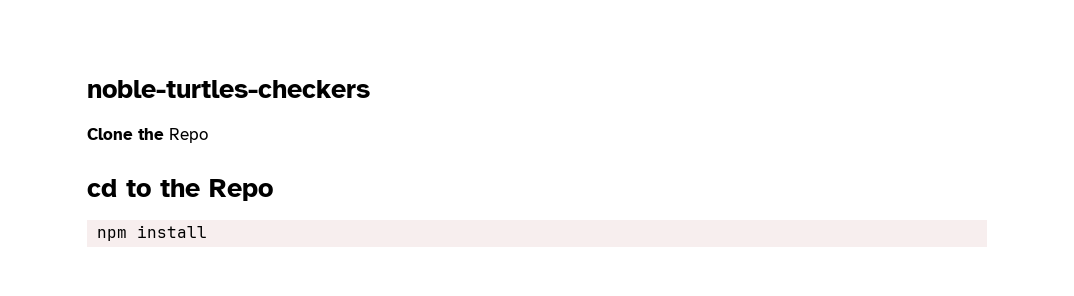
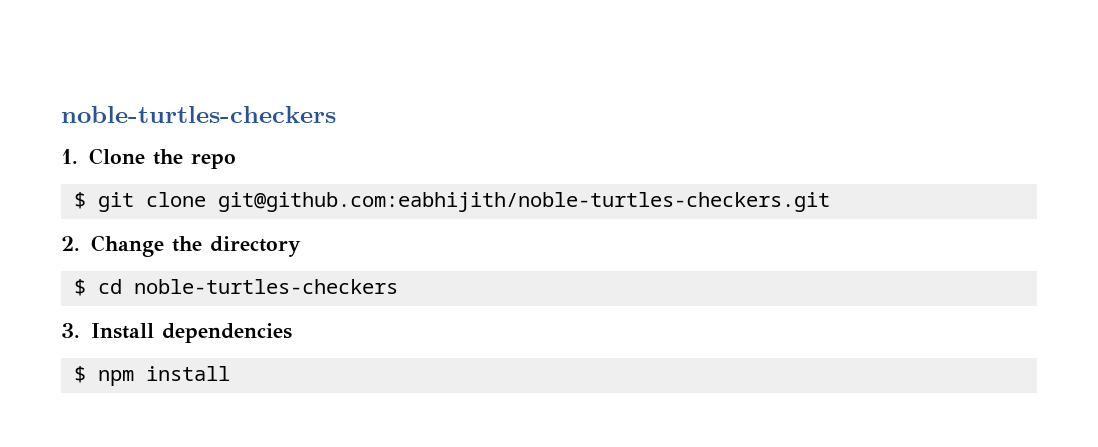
[87,80,370,98] noble-turtles-checkers // -> [61,106,336,123] [61,149,78,164] noble-turtles-checkers // 1.
[169,128,208,143] [87,179,273,201] Repo // cd to the Repo // -> [190,153,236,169] [73,192,830,212] [61,235,301,257] [73,279,398,296] [61,323,292,343] [73,366,86,383] repo // $ git clone git@github.com:eabhijith/noble-turtles-checkers.git // 2. Change the directory // $ cd noble-turtles-checkers // 3. Install dependencies // $

